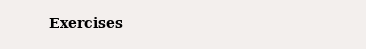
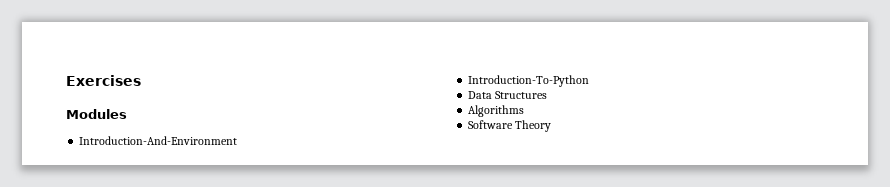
(123, 22) none -> [66,109,127,119] [79,136,238,145] [468,75,590,87] [468,91,548,99] [468,105,525,117] [468,120,552,132] // Modules // Introduction-And-Environment // Introduction-To-Python // Data Structures // Algorithms // Software Theory

